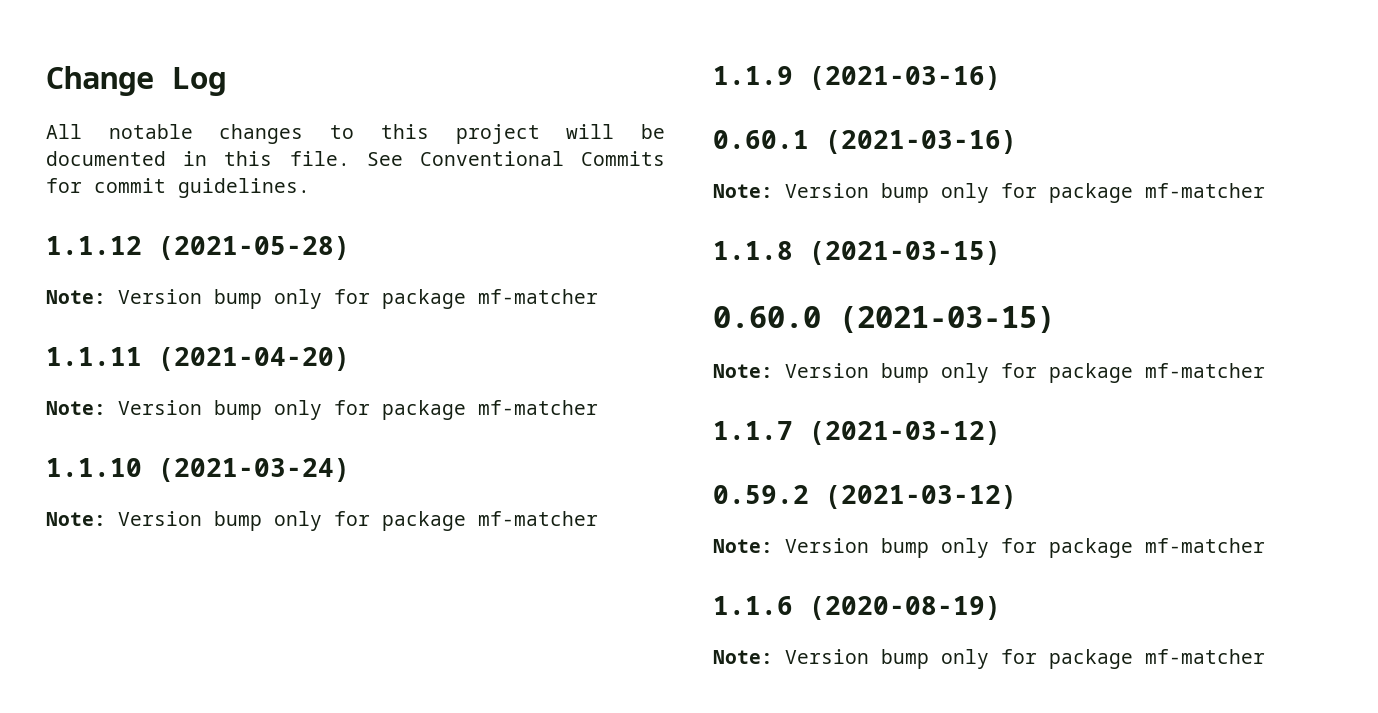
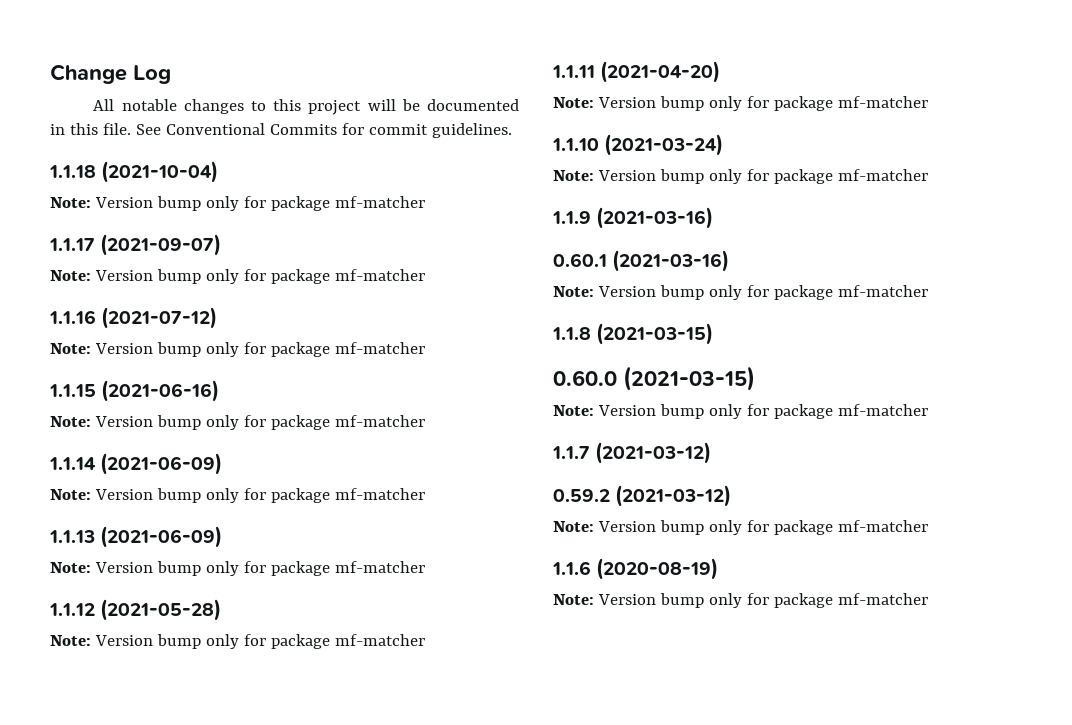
(310, 188) none -> [49,161,219,183] [50,196,425,211] [49,234,222,256] [50,269,425,284] [49,307,218,329] [50,342,425,357] [49,380,220,402] [50,415,425,430] [49,453,223,475] [50,488,425,503] [49,526,223,548] [50,561,425,576] // 1.1.18 (2021-10-04) // Note: Version bump only for package mf-matcher // 1.1.17 (2021-09-07) // Note: Version bump only for package mf-matcher // 1.1.16 (2021-07-12) // Note: Version bump only for package mf-matcher // 1.1.15 (2021-06-16) // Note: Version bump only for package mf-matcher // 1.1.14 (2021-06-09) // Note: Version bump only for package mf-matcher // 1.1.13 (2021-06-09) // Note: Version bump only for package mf-matcher

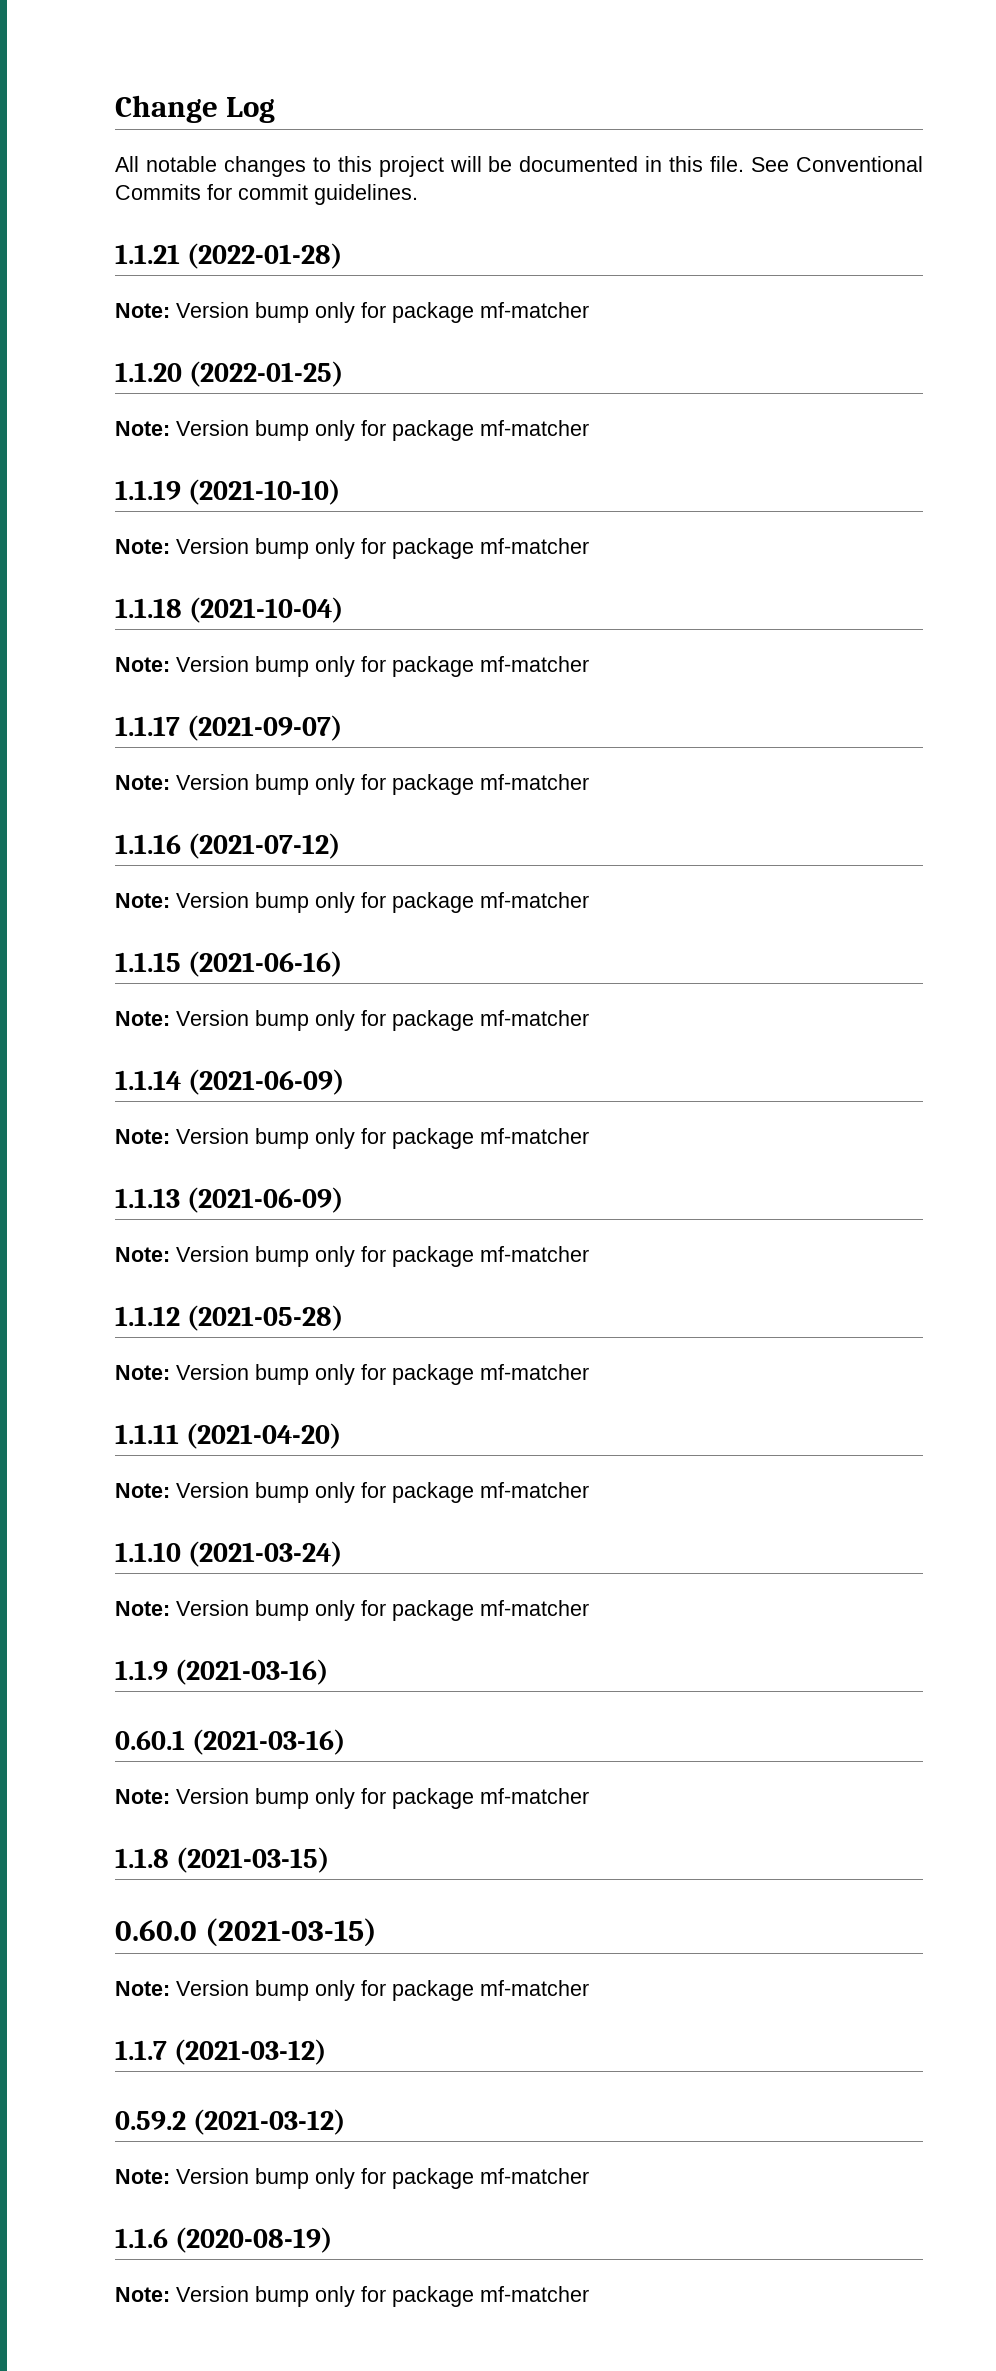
(512, 130) none -> [115,243,343,269] [115,302,589,323] [115,361,344,387] [115,420,589,441] [115,479,341,505] [115,538,589,559] // 1.1.21 (2022-01-28) // Note: Version bump only for package mf-matcher // 1.1.20 (2022-01-25) // Note: Version bump only for package mf-matcher // 1.1.19 (2021-10-10) // Note: Version bump only for package mf-matcher

